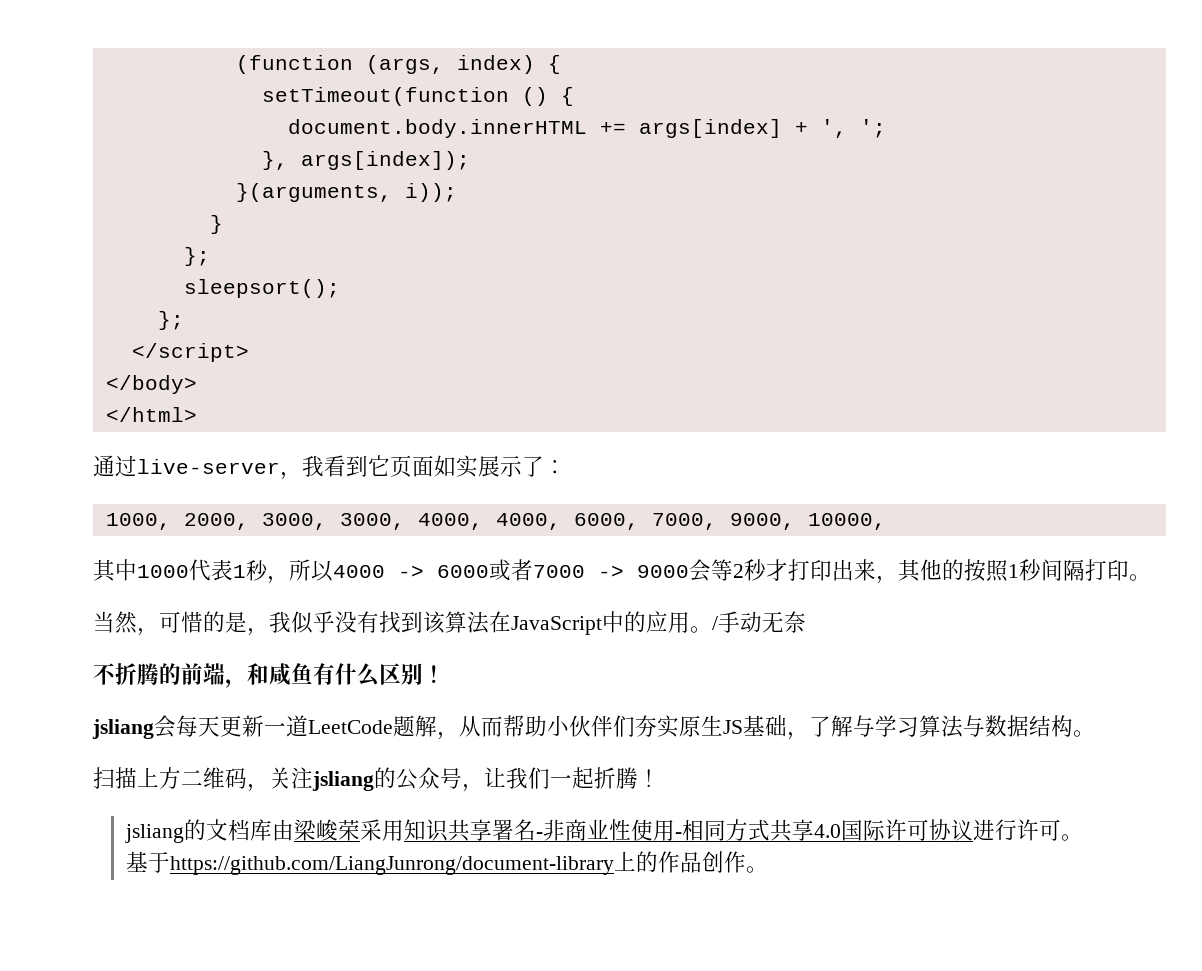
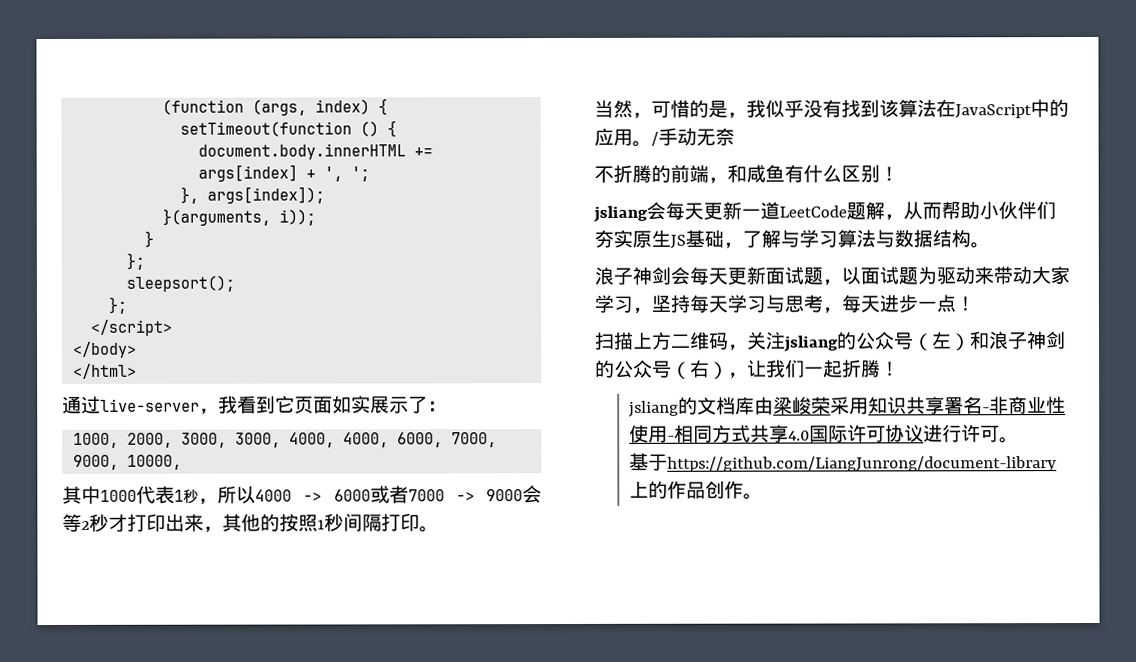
(1095, 733) none -> [594,266,1070,286] [594,294,975,314] // 浪子神剑会每天更新面试题，以面试题为驱动来带动大家学习，坚持每天学习与思考，每天进步一点！
(462, 778) none -> [913,331,1066,351] [595,359,729,379] （左）和浪子神剑的公众号（右）

